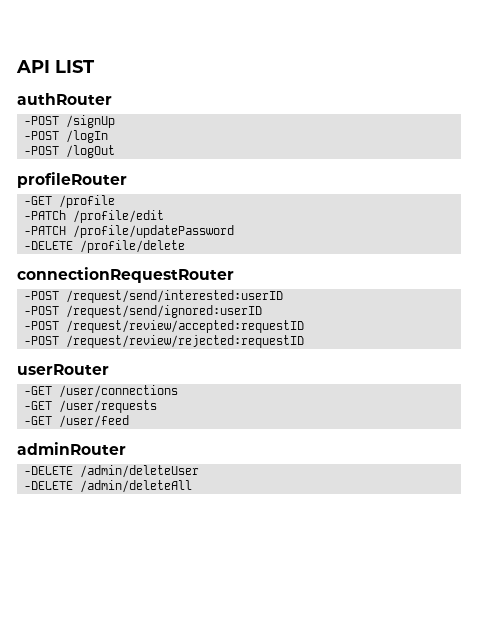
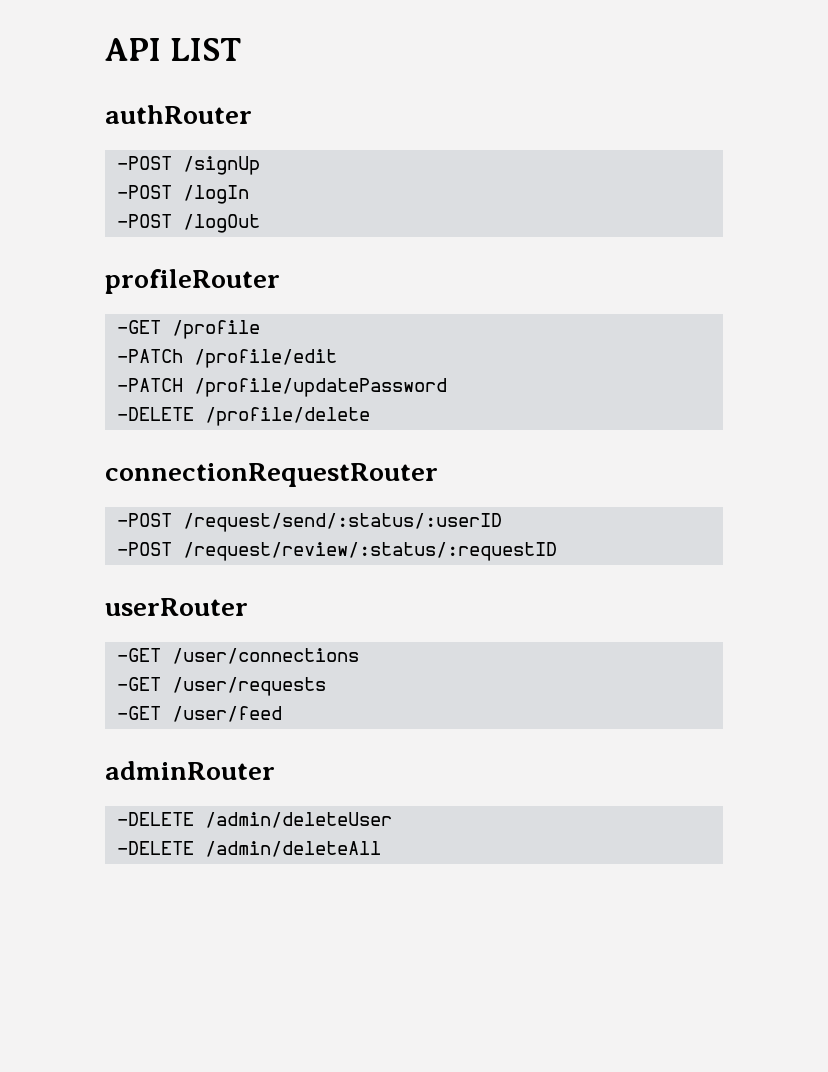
[65,290,283,303] [23,305,262,318] [23,320,304,333] [23,335,304,348] /request/send/interested:userID // -POST /request/send/ignored:userID // -POST /request/review/accepted:requestID // -POST /request/review/rejected:requestID -> [183,513,503,532] [117,542,558,561] /request/send/:status/:userID // -POST /request/review/:status/:requestID

